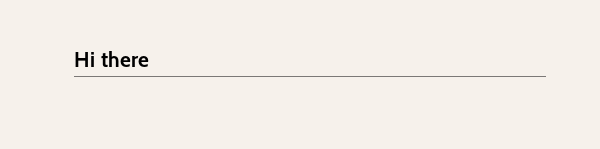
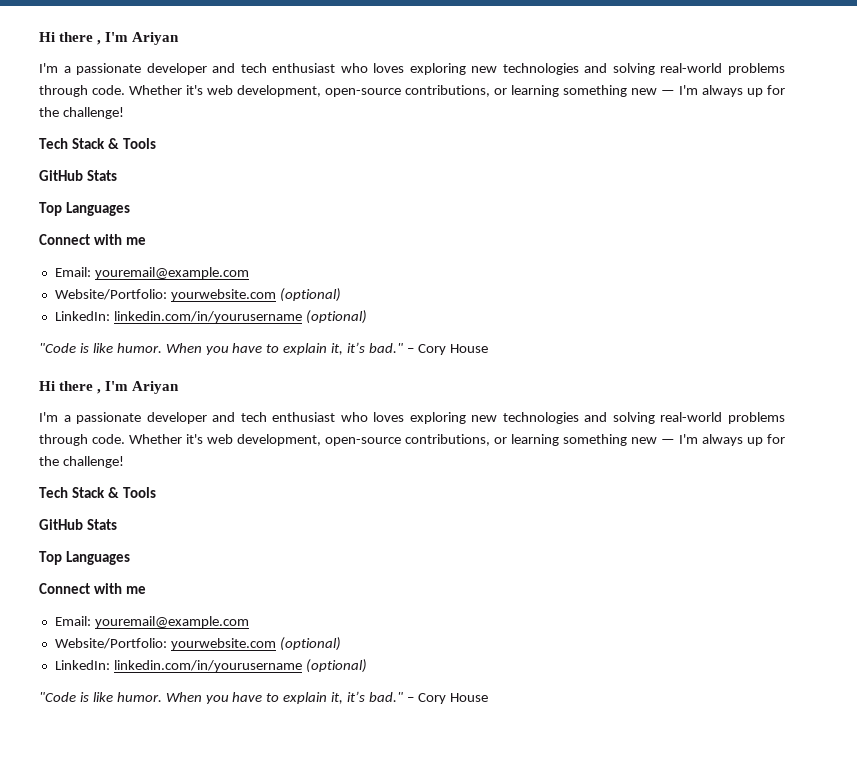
[74,51,149,67] Hi there -> [39,32,180,45] [39,63,785,75] [39,85,785,97] [39,107,124,119] [39,138,156,149] [39,170,117,181] [39,202,130,216] [39,234,146,245] [54,267,249,279] [54,288,341,302] [54,310,367,324] [39,342,488,355] [39,381,180,394] [39,412,785,424] [39,434,785,446] [39,456,124,468] [39,487,156,498] [39,519,117,530] [39,551,130,565] [39,583,146,594] [54,616,249,628] [54,637,341,651] [54,659,367,673] [39,691,488,704] Hi there , I'm Ariyan // I'm a passionate developer and tech enthusiast who loves exploring new technologies and solving real-world problems through code. Whether it's web development, open-source contributions, or learning something new — I'm always up for the challenge! // Tech Stack & Tools // GitHub Stats // Top Languages // Connect with me // Email: youremail@example.com // Website/Portfolio: yourwebsite.com (optional) // LinkedIn: linkedin.com/in/yourusername (optional) // "Code is like humor. When you have to explain it, it’s bad." – Cory House // Hi there , I'm Ariyan // I'm a passionate developer and tech enthusiast who loves exploring new technologies and solving real-world problems through code. Whether it's web development, open-source contributions, or learning something new — I'm always up for the challenge! // Tech Stack & Tools // GitHub Stats // Top Languages // Connect with me // Email: youremail@example.com // Website/Portfolio: yourwebsite.com (optional) // LinkedIn: linkedin.com/in/yourusername (optional) // "Code is like humor. When you have to explain it, it’s bad." – Cory House

